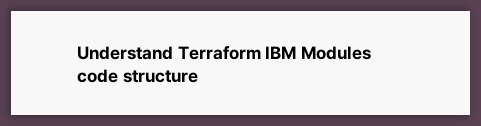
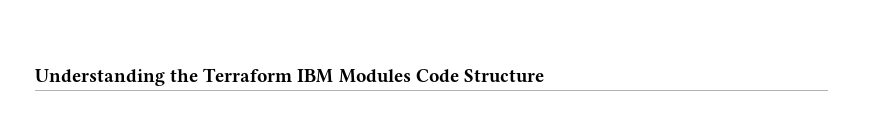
[77,46,173,60] Understand -> [35,69,199,86] Understanding the
[77,69,198,83] code structure -> [415,69,544,83] Code Structure

